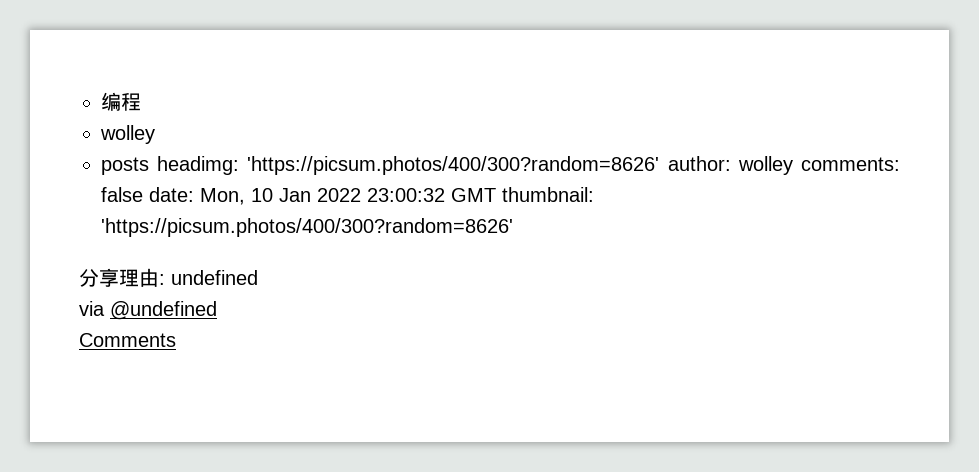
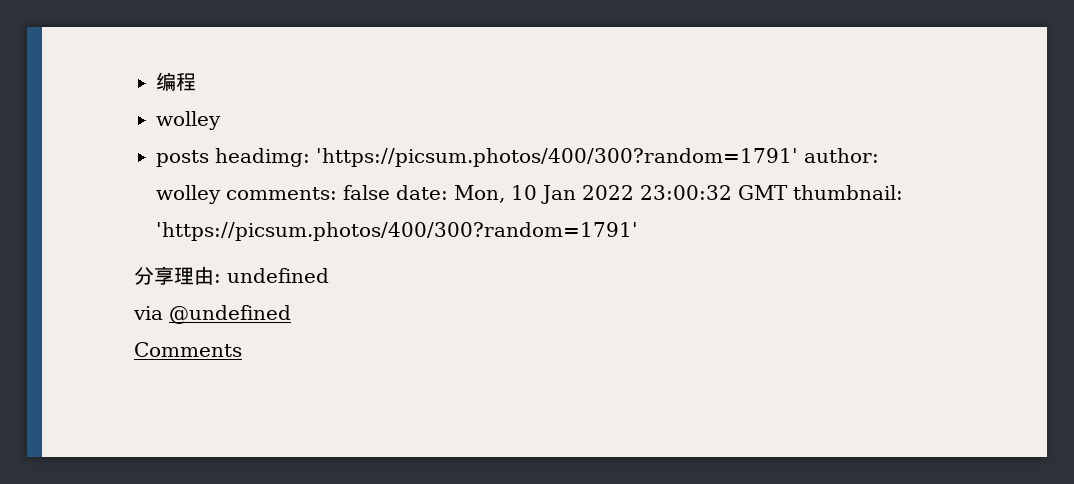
[247,156,660,175] 'https://picsum.photos/400/300?random=8626' -> [316,148,798,167] 'https://picsum.photos/400/300?random=1791'
[101,218,513,237] 'https://picsum.photos/400/300?random=8626' -> [156,222,638,241] 'https://picsum.photos/400/300?random=1791'

